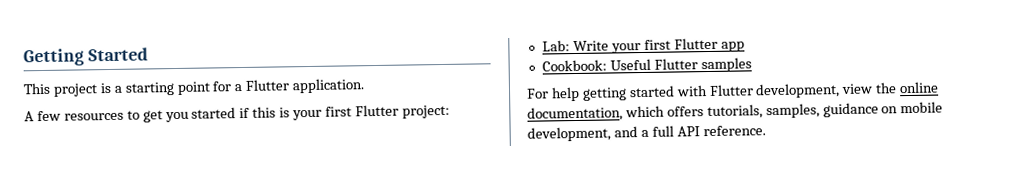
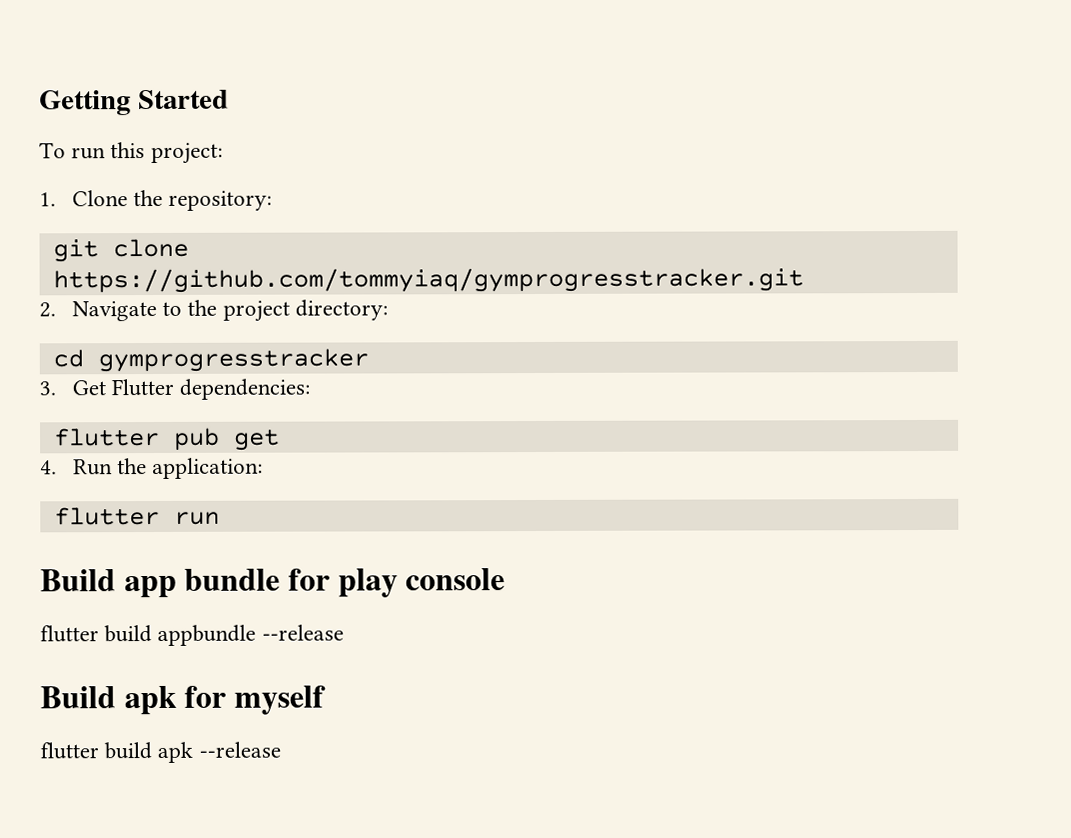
[23,78,366,97] [24,104,450,123] [541,37,745,54] [541,57,752,73] [526,81,940,102] [527,101,944,122] [527,125,766,142] This project is a starting point for a Flutter application. // A few resources to get you started if this is your first Flutter project: // Lab: Write your first Flutter app // Cookbook: Useful Flutter samples // For help getting started with Flutter development, view the online documentation, which offers tutorials, samples, guidance on mobile development, and a full API reference. -> [39,142,223,165] [39,189,273,211] [52,238,189,263] [52,267,804,294] [39,299,388,322] [52,348,369,373] [39,378,311,400] [53,427,280,451] [40,457,264,480] [53,506,220,526] [40,568,506,599] [40,624,344,646] [40,685,326,716] [40,741,281,763] To run this project: // 1. Clone the repository: // git clone https://github.com/tommyiaq/gymprogresstracker.git // 2. Navigate to the project directory: // cd gymprogresstracker // 3. Get Flutter dependencies: // flutter pub get // 4. Run the application: // flutter run // Build app bundle for play console // flutter build appbundle --release // Build apk for myself // flutter build apk --release

